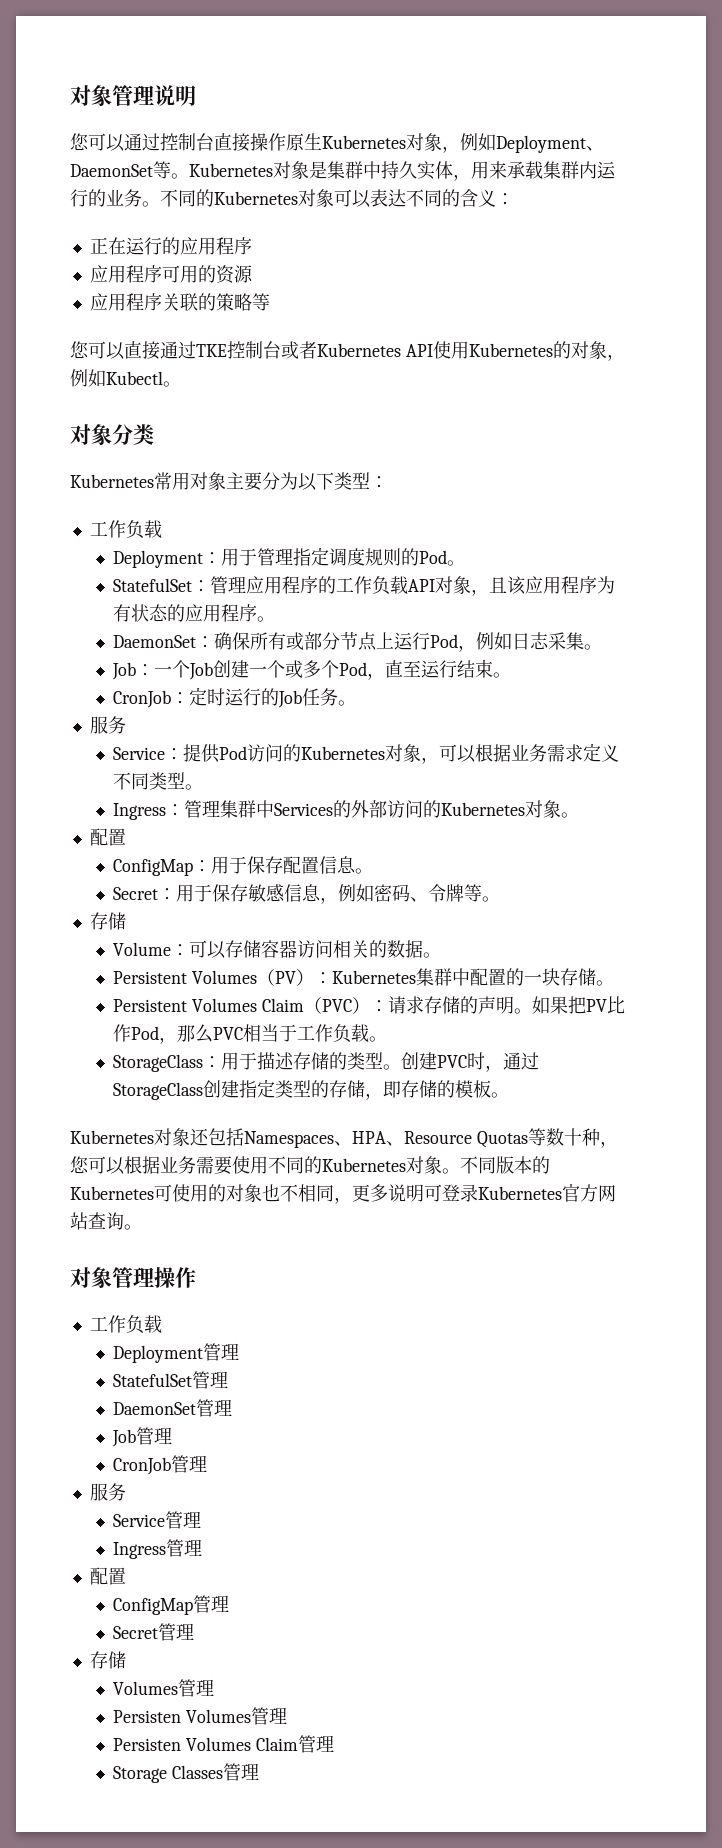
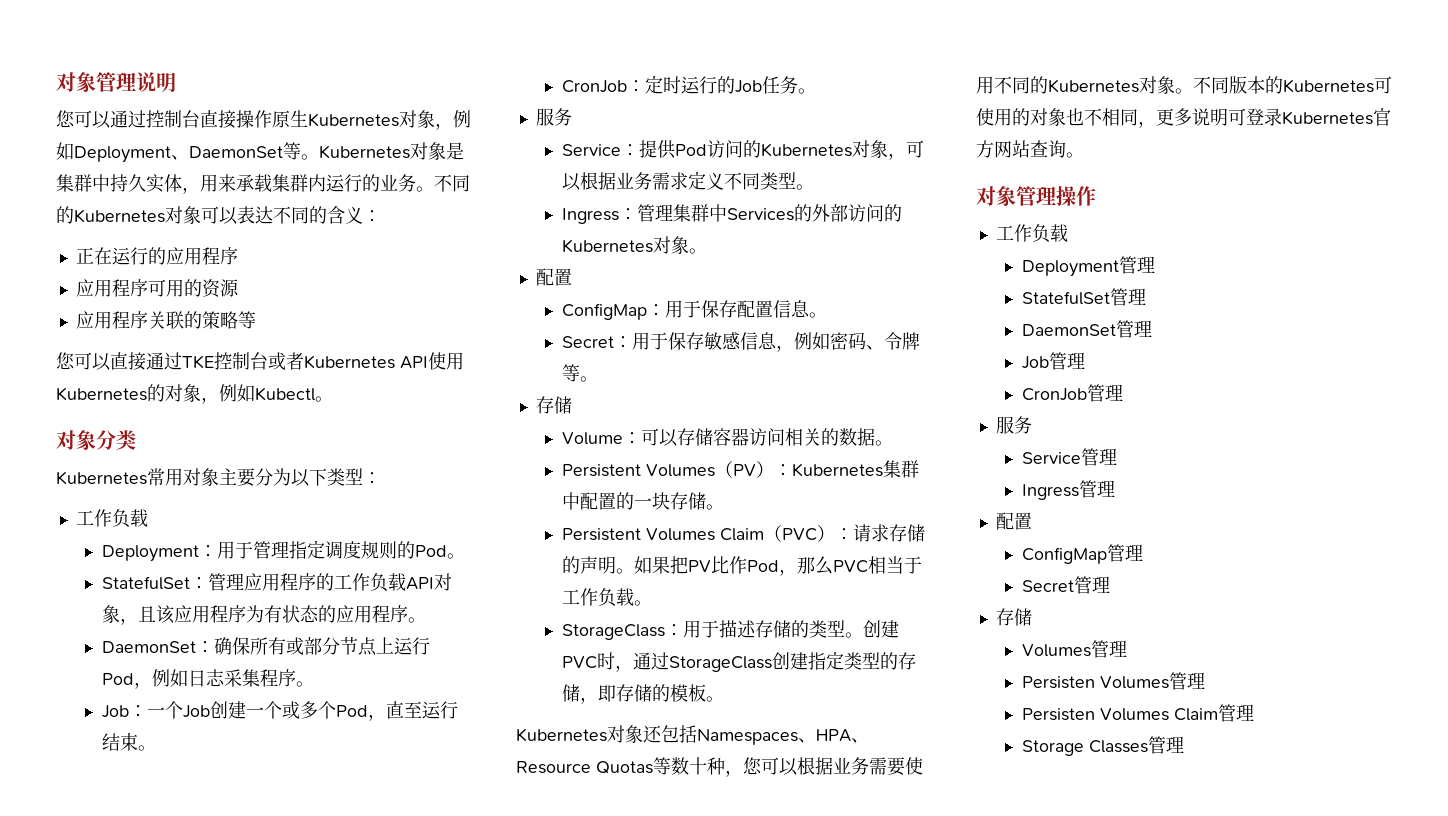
(585, 641) none -> [259,669,296,687] 程序

